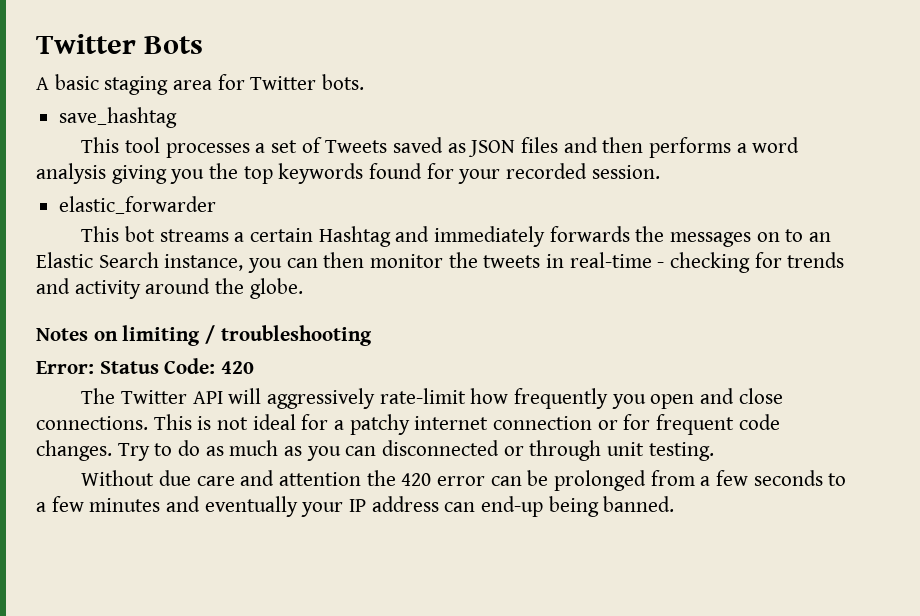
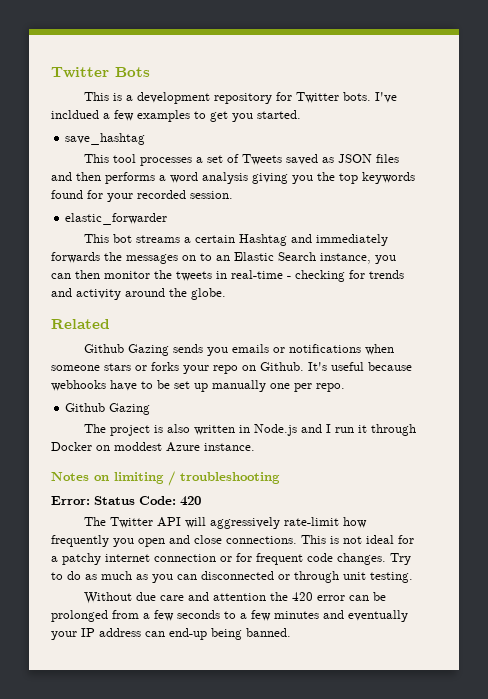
[36,74,365,95] A basic staging area for Twitter bots. -> [83,92,397,104] [51,110,301,122] This is a development repository for Twitter bots. I've incldued a few examples to get you started.
(303, 288) none -> [51,319,110,329] [83,344,394,356] [51,362,412,374] [51,380,345,392] [65,403,151,415] [83,424,416,436] [51,442,255,452] // Related // Github Gazing sends you emails or notifications when someone stars or forks your repo on Github. It's useful because webhooks have to be set up manually one per repo. // Github Gazing // The project is also written in Node.js and I run it through Docker on moddest Azure instance.

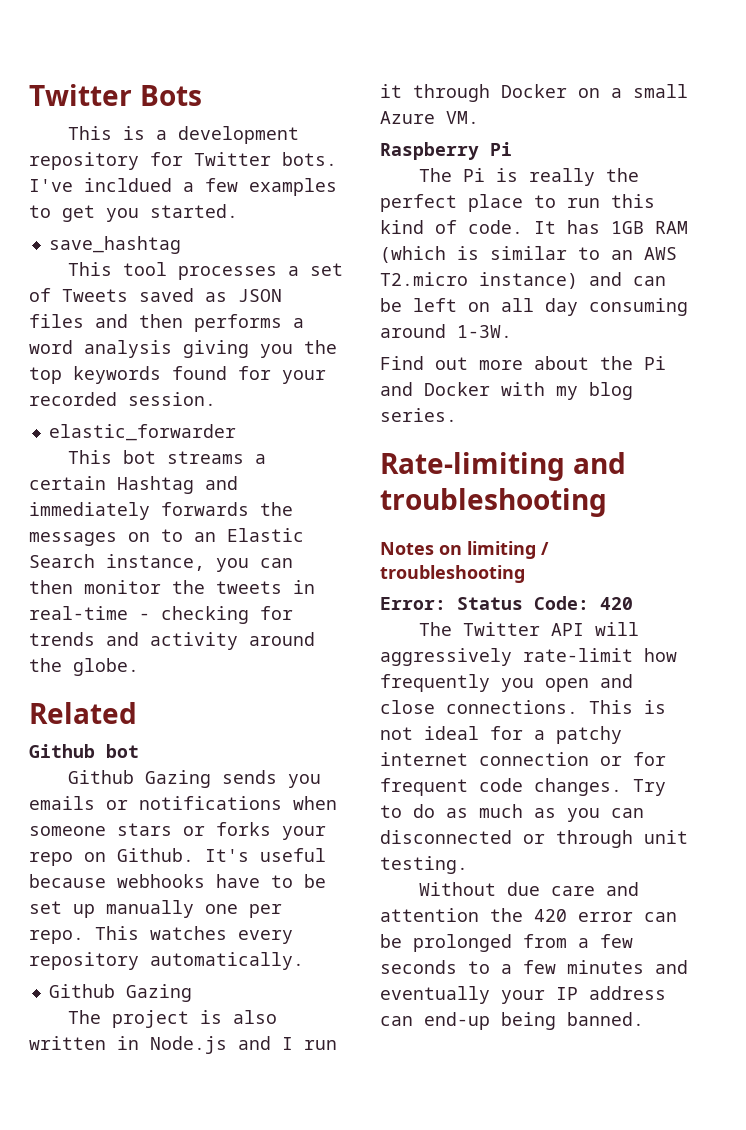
(110, 324) none -> [29,744,139,758] // Github bot
(345, 387) none -> [95,926,293,944] [29,952,304,970] This watches every repository automatically.
[114,442,255,452] moddest Azure instance. -> [611,84,688,98] [380,111,479,124] [380,142,512,160] [419,168,640,186] [380,194,655,212] [380,220,688,234] [380,246,677,263] [380,272,666,289] [380,298,688,316] [380,324,512,338] [380,356,666,370] [380,382,633,400] [380,408,457,422] [380,452,626,481] [380,488,607,517] a small Azure VM. // Raspberry Pi // The Pi is really the perfect place to run this kind of code. It has 1GB RAM (which is similar to an AWS T2.micro instance) and can be left on all day consuming around 1-3W. // Find out more about the Pi and Docker with my blog series. // Rate-limiting and troubleshooting

